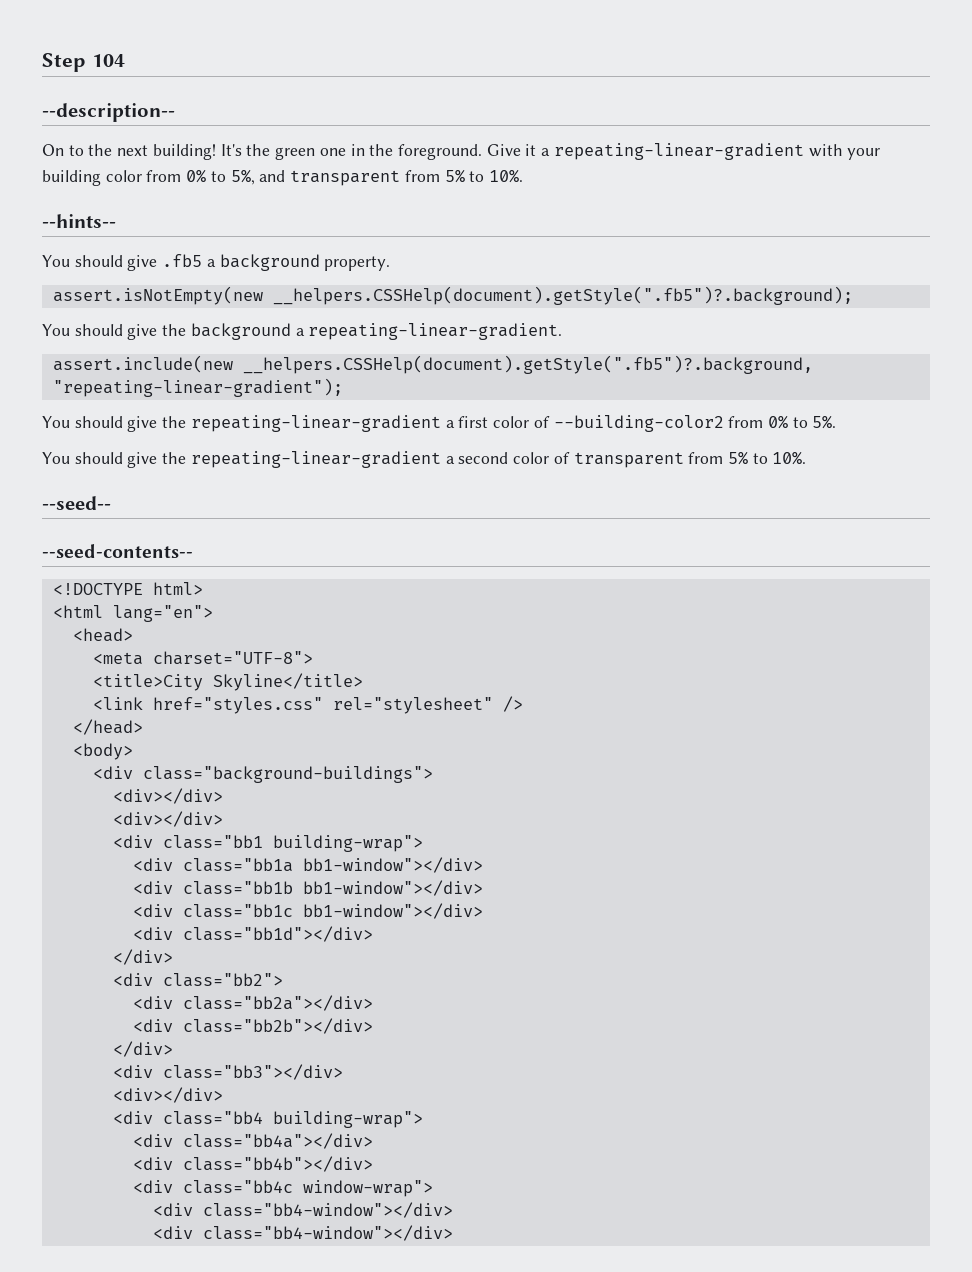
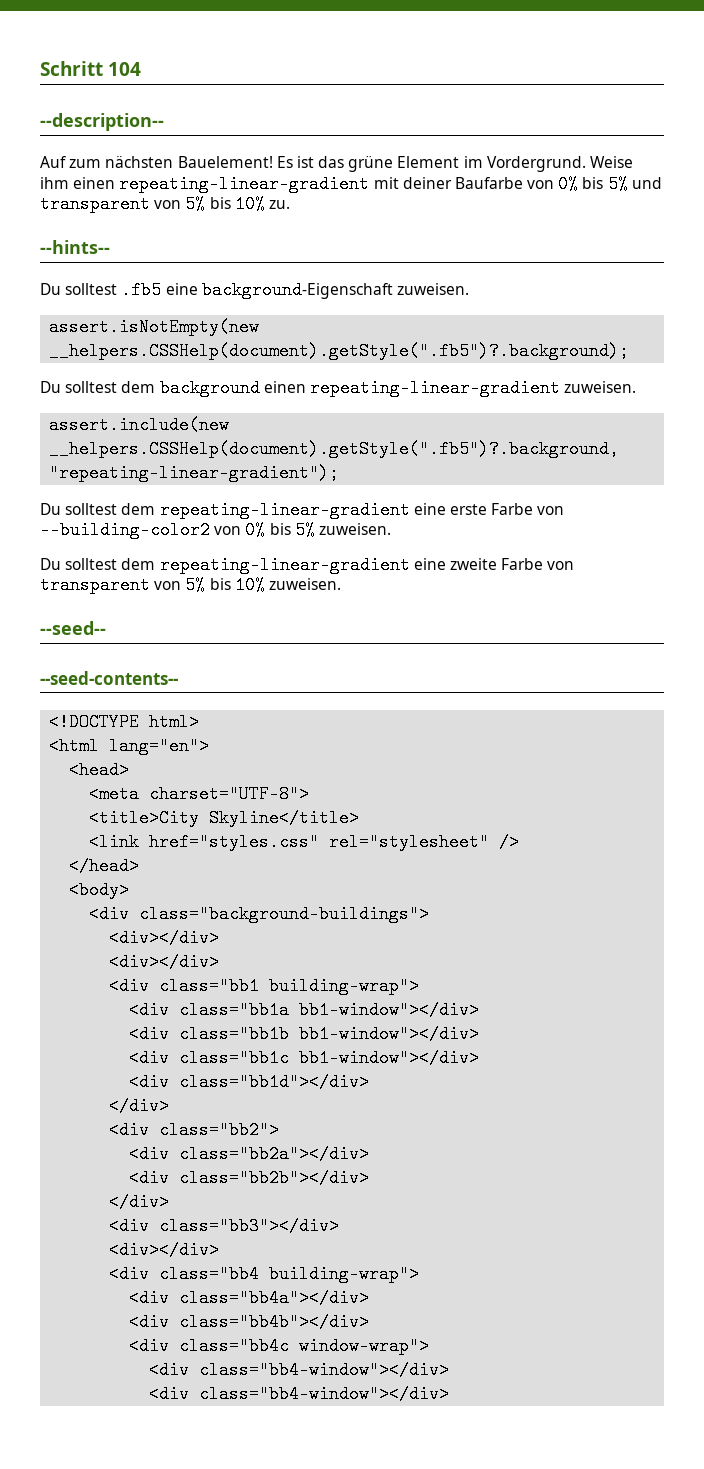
[42,53,86,72] Step -> [40,61,103,76] Schritt
[42,143,881,160] [42,169,523,186] [42,214,116,228] [42,254,391,271] [52,286,853,305] [42,323,563,340] [52,355,813,374] [52,378,343,397] [42,415,837,432] [42,451,807,468] On to the next building! It's the green one in the foreground. Give it a repeating-linear-gradient with your building color from 0% to 5%, and transparent from 5% to 10%. // --hints-- // You should give .fb5 a background property. // assert.isNotEmpty(new __helpers.CSSHelp(document).getStyle(".fb5")?.background); // You should give the background a repeating-linear-gradient. // assert.include(new __helpers.CSSHelp(document).getStyle(".fb5")?.background, "repeating-linear-gradient"); // You should give the repeating-linear-gradient a first color of --building-color2 from 0% to 5%. // You should give the repeating-linear-gradient a second color of transparent from 5% to 10%. -> [40,156,634,172] [40,175,662,193] [40,195,290,213] [40,240,110,254] [40,281,469,299] [49,318,260,336] [49,342,630,360] [40,379,637,397] [49,416,230,434] [49,440,620,458] [49,464,340,482] [40,501,565,519] [40,521,391,539] [40,556,575,574] [40,576,341,594] Auf zum nächsten Bauelement! Es ist das grüne Element im Vordergrund. Weise ihm einen repeating-linear-gradient mit deiner Baufarbe von 0% bis 5% und transparent von 5% bis 10% zu. // --hints-- // Du solltest .fb5 eine background-Eigenschaft zuweisen. // assert.isNotEmpty(new __helpers.CSSHelp(document).getStyle(".fb5")?.background); // Du solltest dem background einen repeating-linear-gradient zuweisen. // assert.include(new __helpers.CSSHelp(document).getStyle(".fb5")?.background, "repeating-linear-gradient"); // Du solltest dem repeating-linear-gradient eine erste Farbe von --building-color2 von 0% bis 5% zuweisen. // Du solltest dem repeating-linear-gradient eine zweite Farbe von transparent von 5% bis 10% zuweisen.

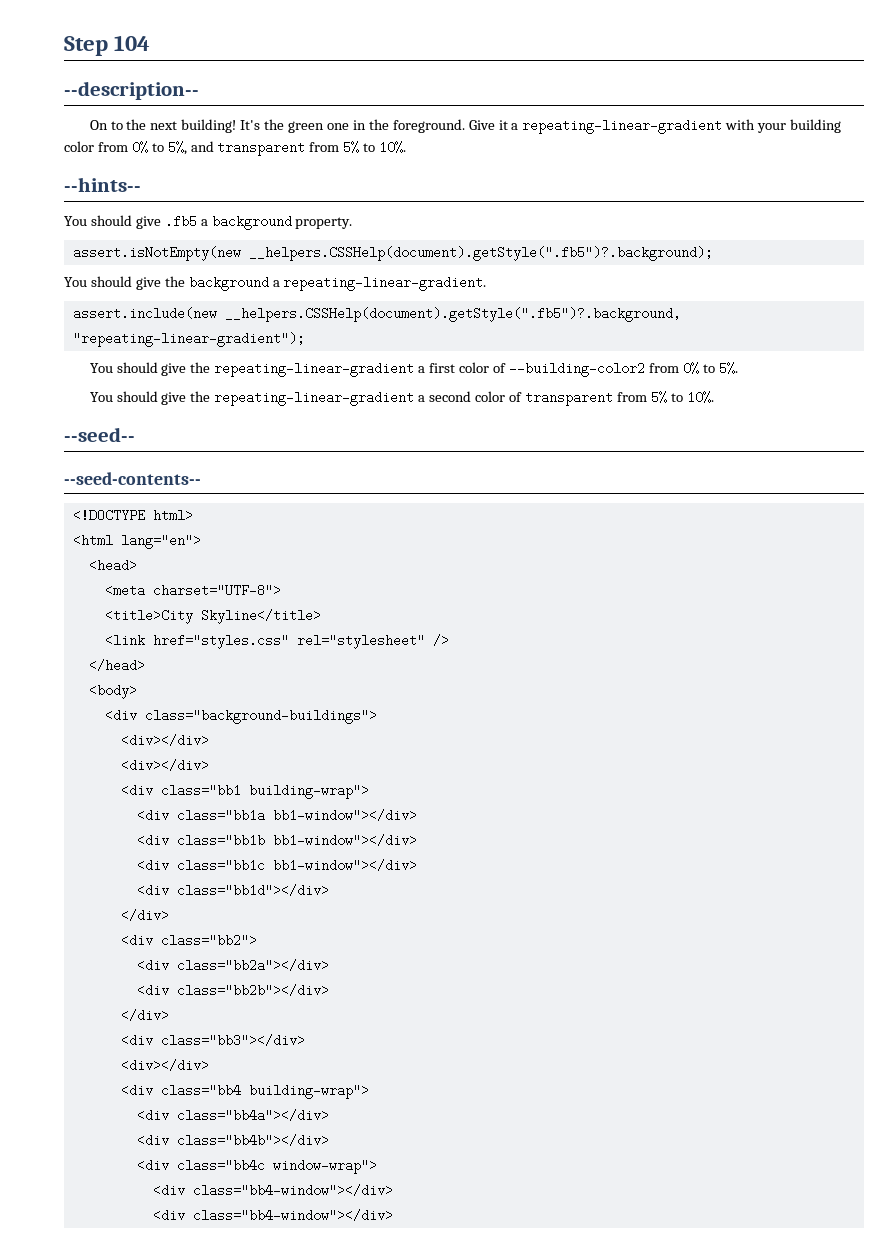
[40,61,103,76] Schritt -> [64,36,108,56] Step
[40,156,634,172] [40,175,662,193] [40,195,290,213] [40,240,110,254] [40,281,469,299] [49,318,260,336] [49,342,630,360] [40,379,637,397] [49,416,230,434] [49,440,620,458] [49,464,340,482] [40,501,565,519] [40,521,391,539] [40,556,575,574] [40,576,341,594] Auf zum nächsten Bauelement! Es ist das grüne Element im Vordergrund. Weise ihm einen repeating-linear-gradient mit deiner Baufarbe von 0% bis 5% und transparent von 5% bis 10% zu. // --hints-- // Du solltest .fb5 eine background-Eigenschaft zuweisen. // assert.isNotEmpty(new __helpers.CSSHelp(document).getStyle(".fb5")?.background); // Du solltest dem background einen repeating-linear-gradient zuweisen. // assert.include(new __helpers.CSSHelp(document).getStyle(".fb5")?.background, "repeating-linear-gradient"); // Du solltest dem repeating-linear-gradient eine erste Farbe von --building-color2 von 0% bis 5% zuweisen. // Du solltest dem repeating-linear-gradient eine zweite Farbe von transparent von 5% bis 10% zuweisen. -> [89,119,842,134] [64,141,407,156] [64,177,141,192] [64,215,353,230] [72,246,713,261] [64,276,487,291] [72,307,681,322] [72,332,305,347] [89,362,738,377] [89,391,714,406] On to the next building! It's the green one in the foreground. Give it a repeating-linear-gradient with your building color from 0% to 5%, and transparent from 5% to 10%. // --hints-- // You should give .fb5 a background property. // assert.isNotEmpty(new __helpers.CSSHelp(document).getStyle(".fb5")?.background); // You should give the background a repeating-linear-gradient. // assert.include(new __helpers.CSSHelp(document).getStyle(".fb5")?.background, "repeating-linear-gradient"); // You should give the repeating-linear-gradient a first color of --building-color2 from 0% to 5%. // You should give the repeating-linear-gradient a second color of transparent from 5% to 10%.

